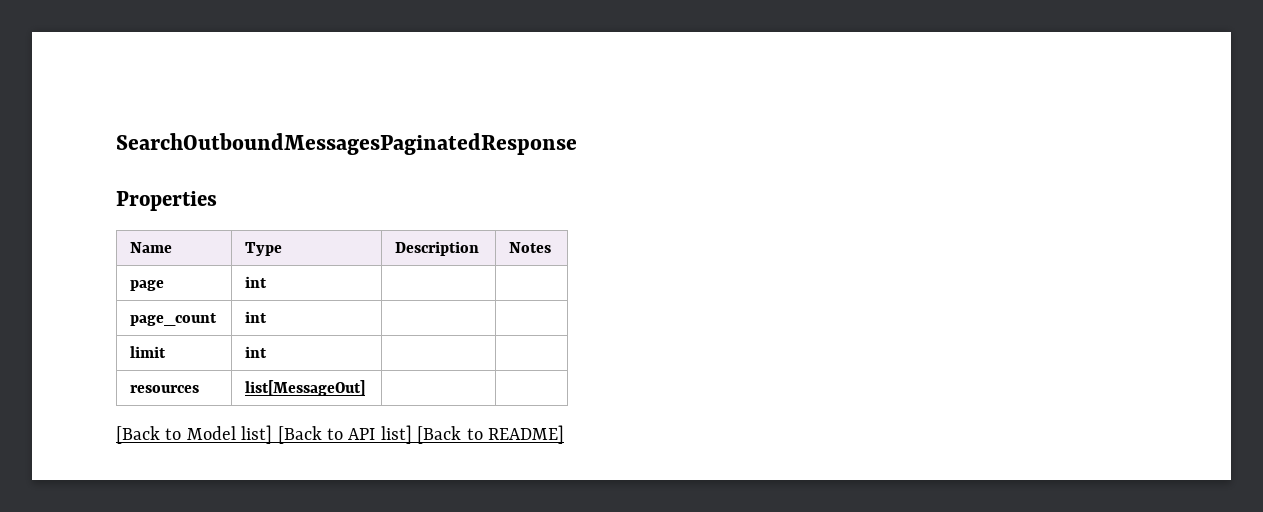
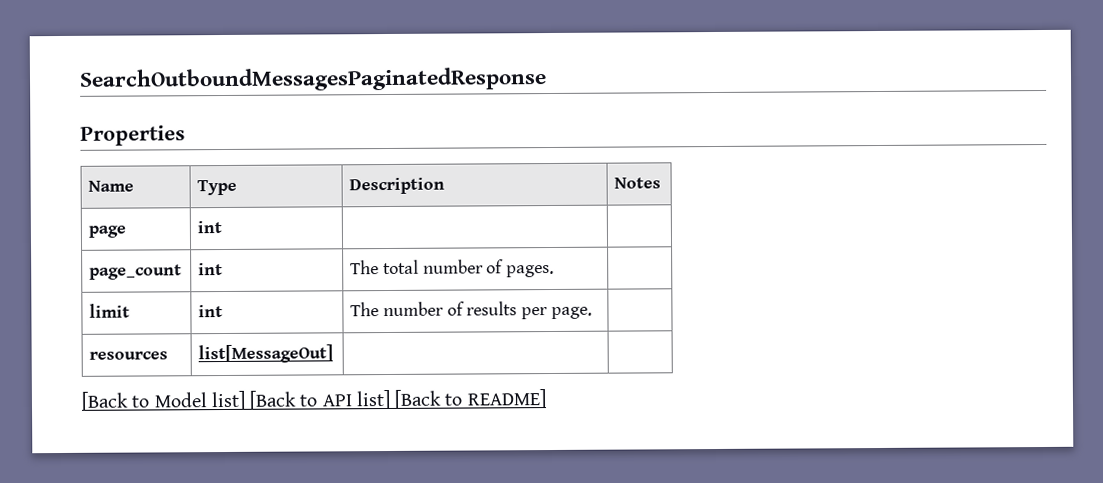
[130,346,167,358] [245,346,268,358] | // limit | int | -> [350,259,555,278] [89,303,131,318] [198,305,224,318] [350,301,592,320] The total number of pages. | // limit | int | The number of results per page.

